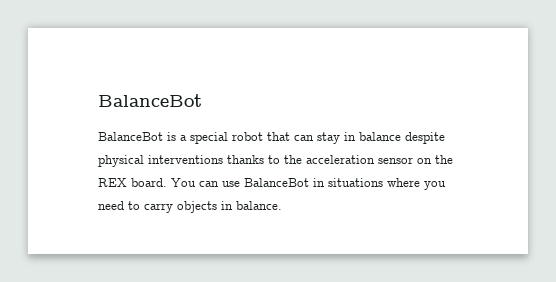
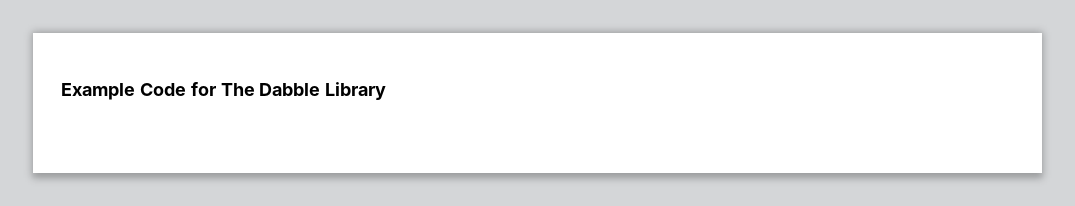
[98,94,202,107] [98,132,445,144] [98,155,453,167] [98,178,446,190] [98,201,282,213] BalanceBot // BalanceBot is a special robot that can stay in balance despite physical interventions thanks to the acceleration sensor on the REX board. You can use BalanceBot in situations where you need to carry objects in balance. -> [61,82,387,100] Example Code for The Dabble Library

